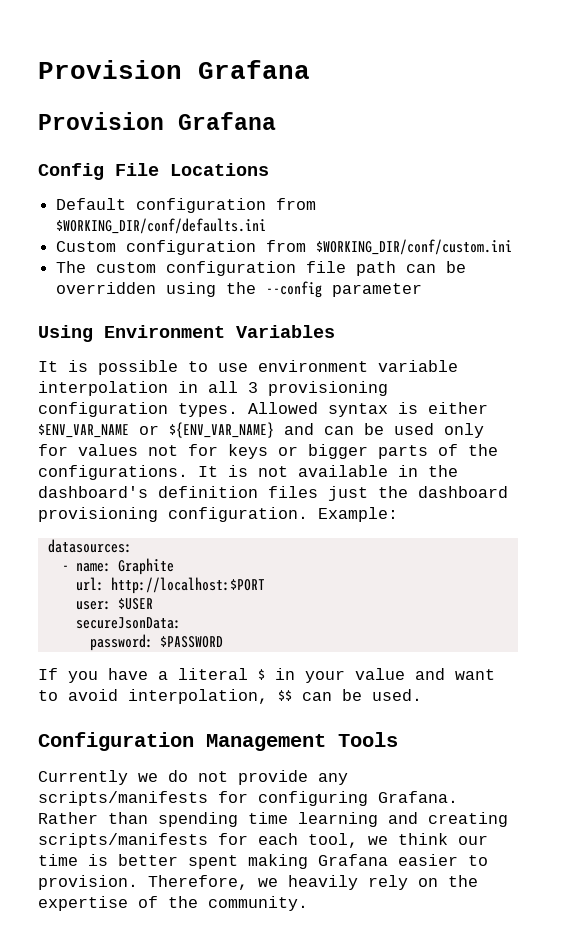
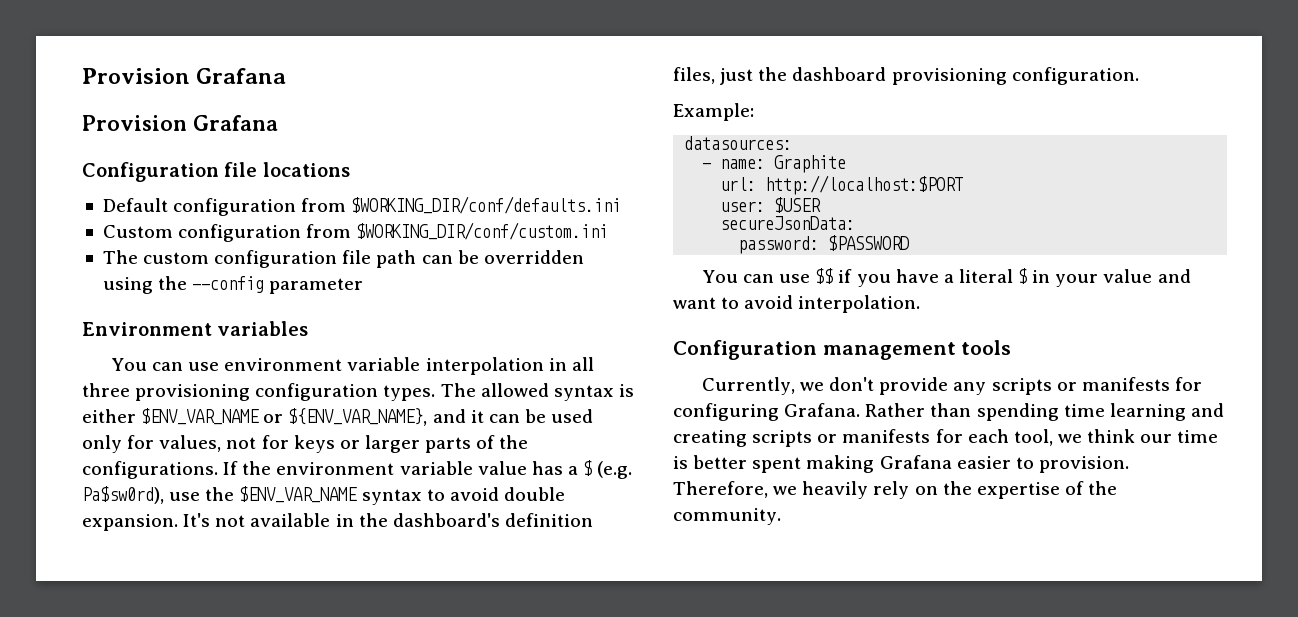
[38,163,269,180] Config File Locations -> [82,162,350,182] Configuration file locations
[38,325,335,342] [38,360,208,375] Using Environment Variables // It is possible to -> [82,321,309,336] [110,358,183,371] Environment variables // You can
[248,382,258,393] 3 -> [82,383,130,397] three
[248,402,318,414] Allowed -> [440,383,549,397] The allowed
[169,422,314,438] ${ENV_VAR_NAME} and -> [288,408,484,426] ${ENV_VAR_NAME}, and it
[78,444,138,456] values -> [159,435,222,452] values,
[308,444,368,459] bigger -> [364,435,420,453] larger
[198,465,248,477] It is -> [223,460,633,479] [82,486,565,505] [82,513,211,531] If the environment variable value has a $ (e.g. Pa$sw0rd), use the $ENV_VAR_NAME syntax to avoid double expansion. It's
[268,486,318,498] files -> [673,67,715,84] files,
(308, 514) none -> (1139, 76) //
[38,668,58,680] If -> [701,268,853,284] You can use $$ if
[128,689,422,704] [38,732,398,751] [38,770,348,785] [38,791,208,806] interpolation, $$ can be used. // Configuration Management Tools // Currently we do not provide any scripts/manifests -> [798,295,921,313] [673,340,1012,360] [701,377,1170,395] interpolation. // Configuration management tools // Currently, we don't provide any scripts or manifests
[38,833,208,848] scripts/manifests -> [752,429,931,447] scripts or manifests

